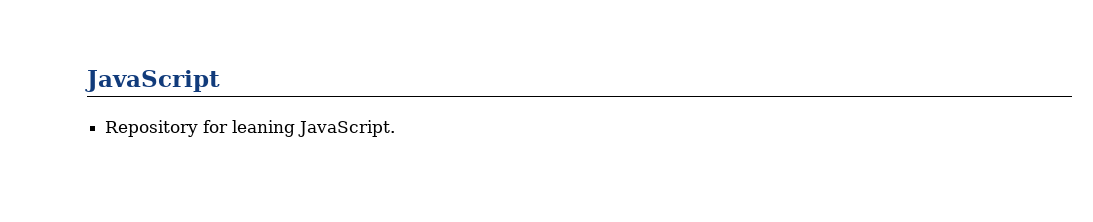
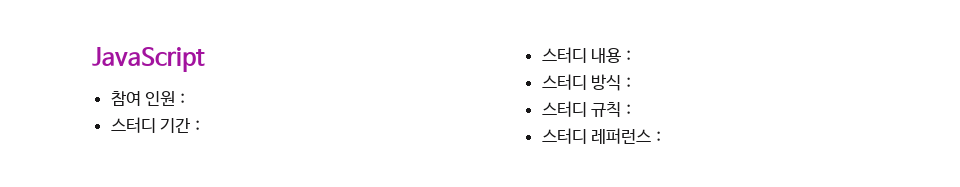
[105,120,396,137] Repository for leaning JavaScript. -> [110,91,185,106] [110,117,200,133] [541,47,631,63] [541,74,631,91] [541,101,631,118] [541,128,661,144] 참여 인원 : // 스터디 기간 : // 스터디 내용 : // 스터디 방식 : // 스터디 규칙 : // 스터디 레퍼런스 :

